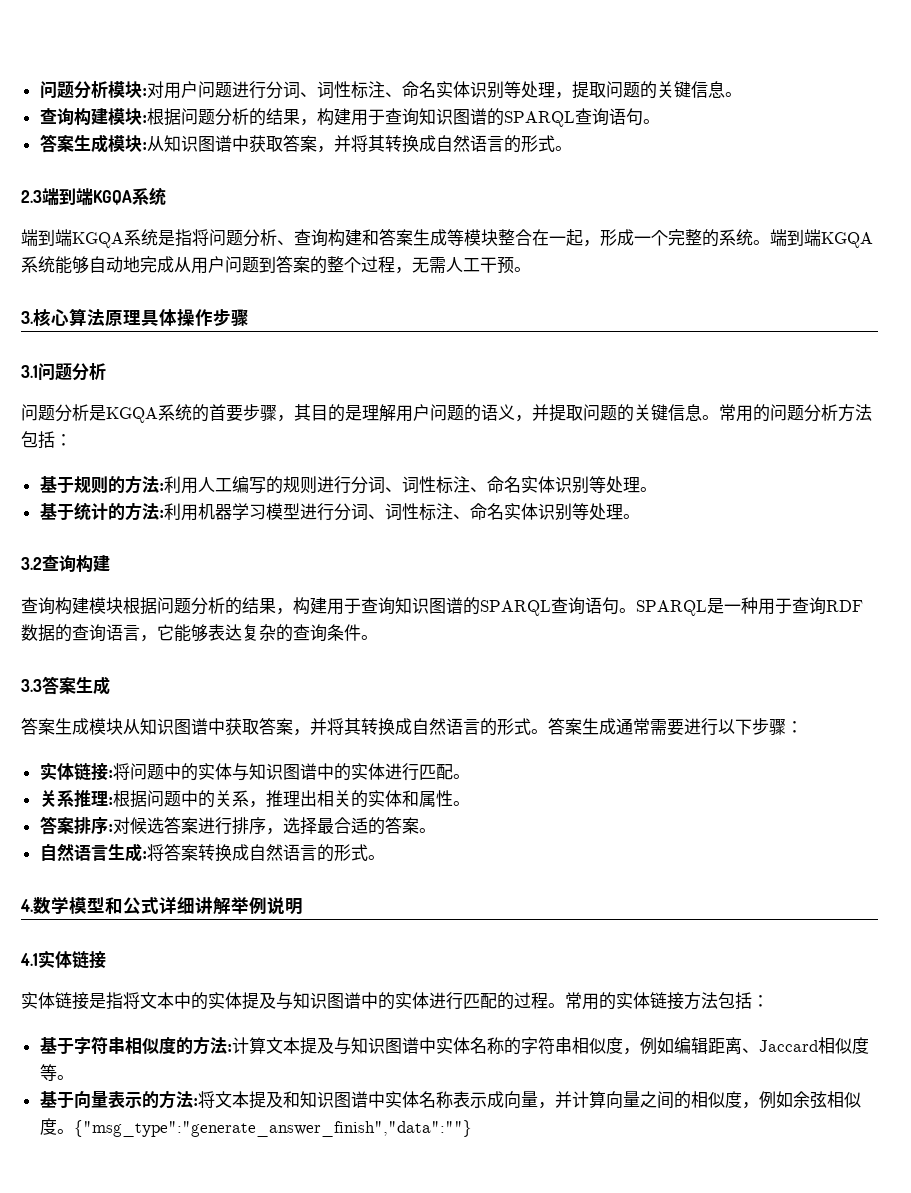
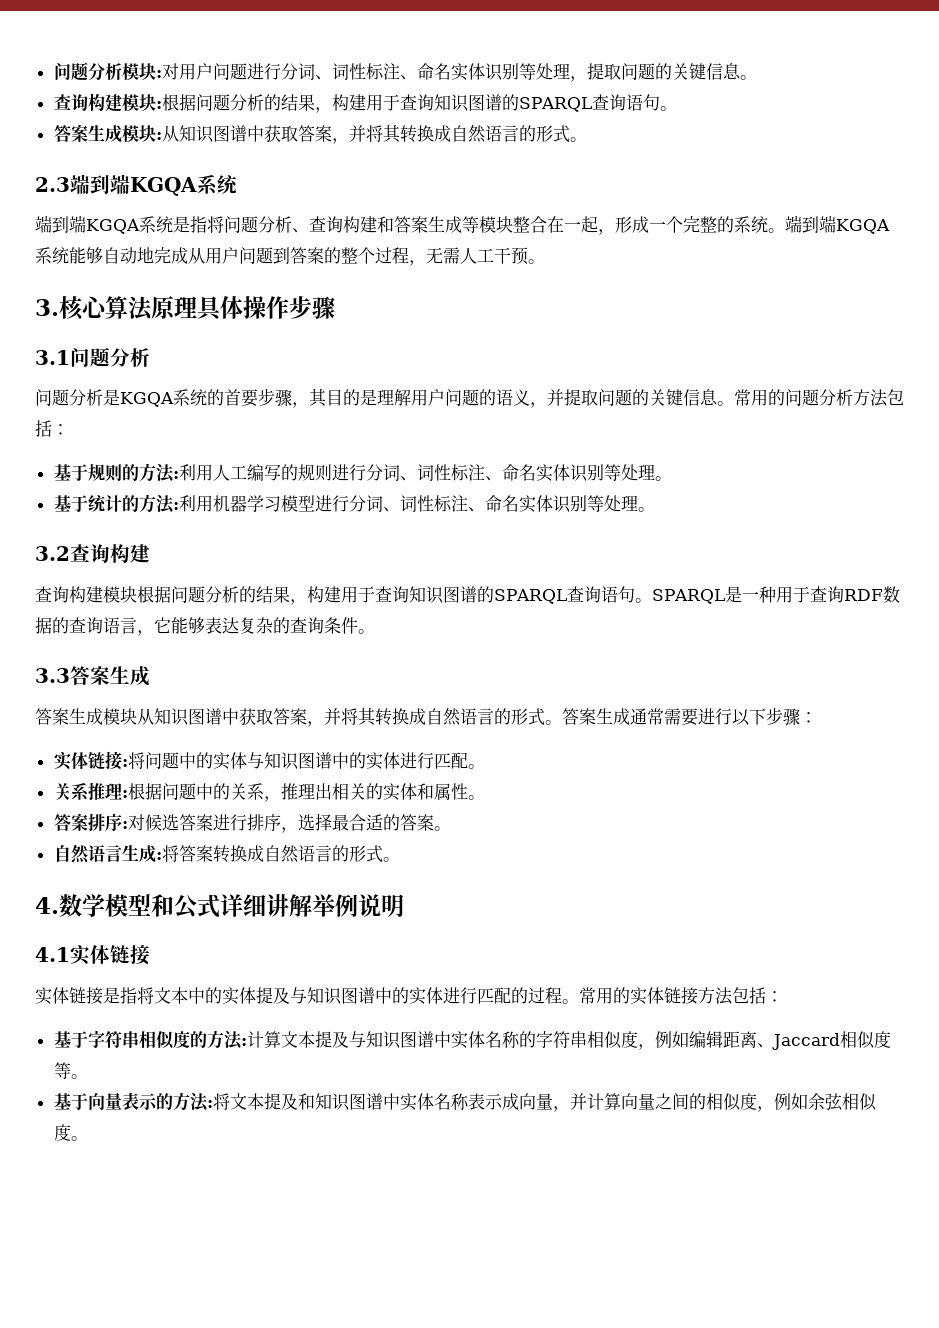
[73,1120,472,1137] {"msg_type":"generate_answer_finish","data":""} -> (88, 1138) none

